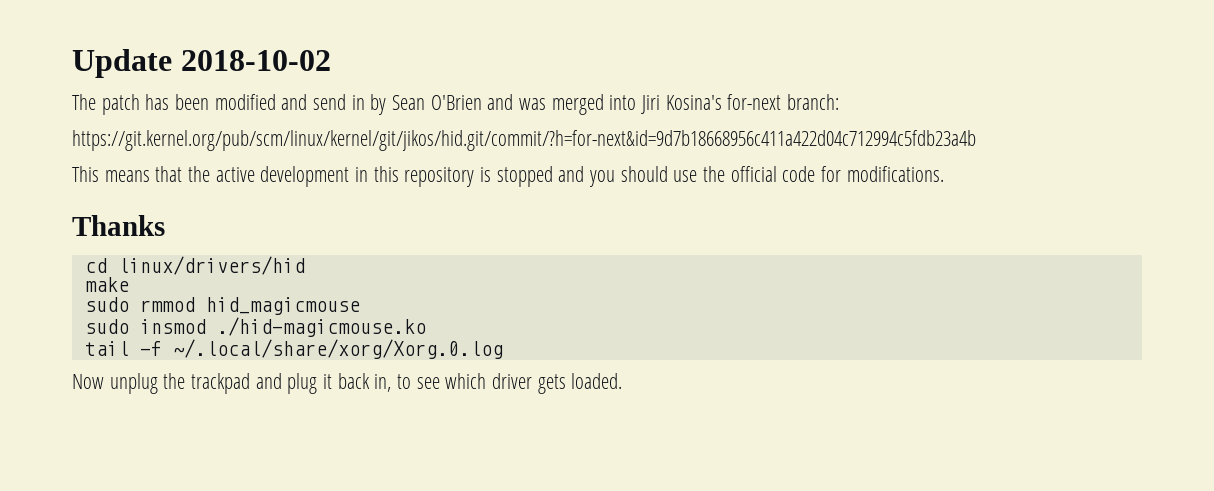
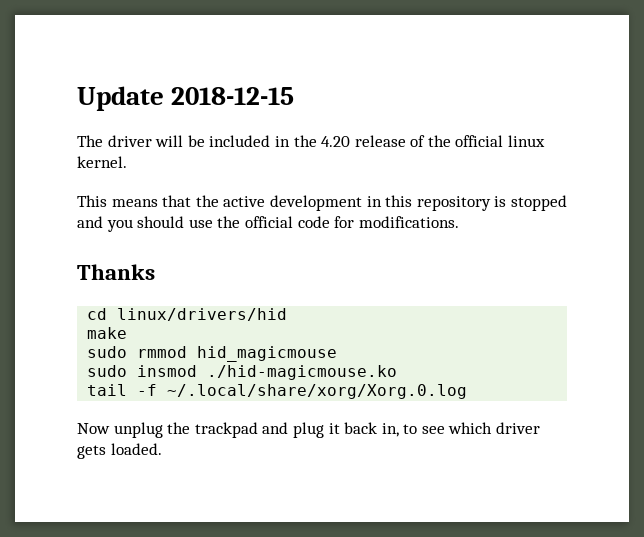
[180,50,331,71] 2018-10-02 -> [171,87,295,105] 2018-12-15
[101,94,840,115] [72,130,976,151] patch has been modified and send in by Sean O'Brien and was merged into Jiri Kosina's for-next branch: // https://git.kernel.org/pub/scm/linux/kernel/git/jikos/hid.git/commit/?h=for-next&id=9d7b18668956c411a422d04c712994c5fdb23a4b -> [107,135,546,147] [77,156,127,168] driver will be included in the 4.20 release of the official linux kernel.

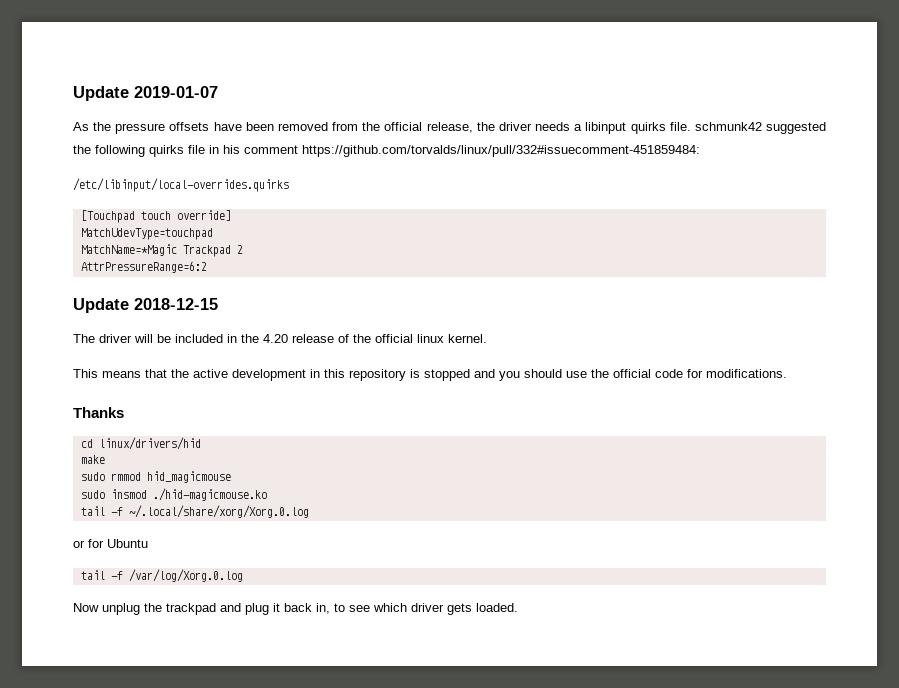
[77,86,164,111] Update -> [73,86,218,101] [73,122,826,134] [73,145,700,157] [73,178,289,192] [80,210,231,223] [80,228,213,240] [80,244,243,257] [80,261,207,273] [73,298,129,313] Update 2019-01-07 // As the pressure offsets have been removed from the official release, the driver needs a libinput quirks file. schmunk42 suggested the following quirks file in his comment https://github.com/torvalds/linux/pull/332#issuecomment-451859484: // /etc/libinput/local-overrides.quirks // [Touchpad touch override] // MatchUdevType=touchpad // MatchName=*Magic Trackpad 2 // AttrPressureRange=6:2 // Update
(468, 391) none -> [73,539,148,548] [80,569,243,582] // or for Ubuntu // tail -f /var/log/Xorg.0.log

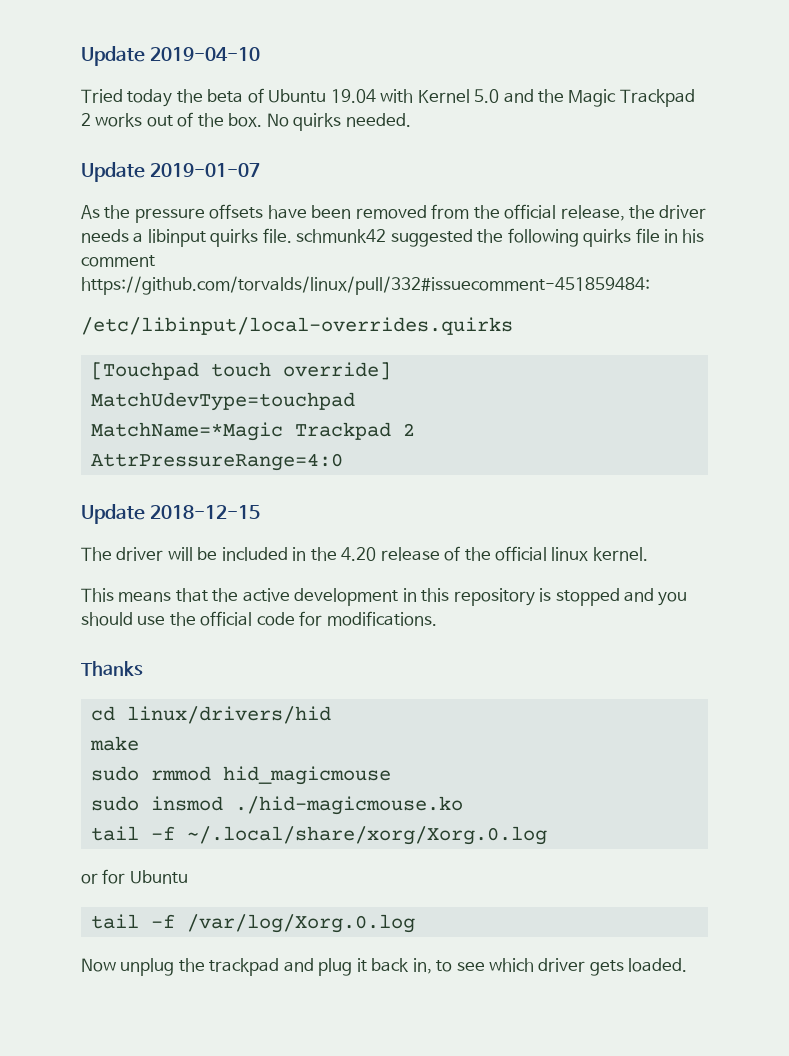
[73,86,129,101] Update -> [81,46,261,66] [81,88,695,107] [81,112,411,131] [81,162,145,182] Update 2019-04-10 // Tried today the beta of Ubuntu 19.04 with Kernel 5.0 and the Magic Trackpad 2 works out of the box. No quirks needed. // Update
[80,261,207,273] AttrPressureRange=6:2 -> [90,453,343,471] AttrPressureRange=4:0

